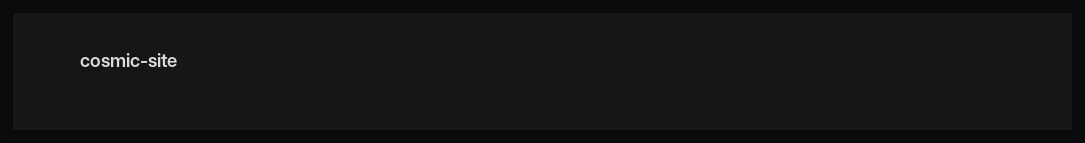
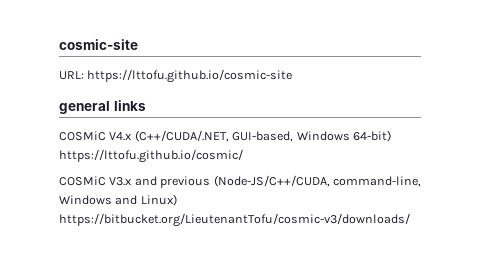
(177, 60) none -> [59,69,293,83] [59,100,146,114] [59,130,391,142] [59,149,243,163] [59,175,421,188] [59,194,177,206] [59,213,410,227] // URL: https://lttofu.github.io/cosmic-site // general links // COSMiC V4.x (C++/CUDA/.NET, GUI-based, Windows 64-bit) https://lttofu.github.io/cosmic/ // COSMiC V3.x and previous (Node-JS/C++/CUDA, command-line, Windows and Linux) https://bitbucket.org/LieutenantTofu/cosmic-v3/downloads/

